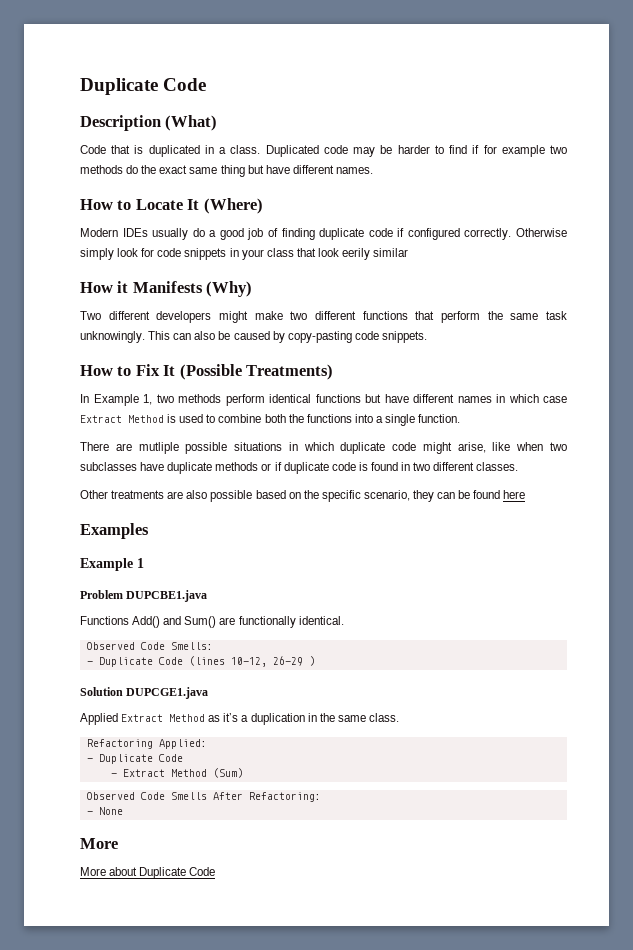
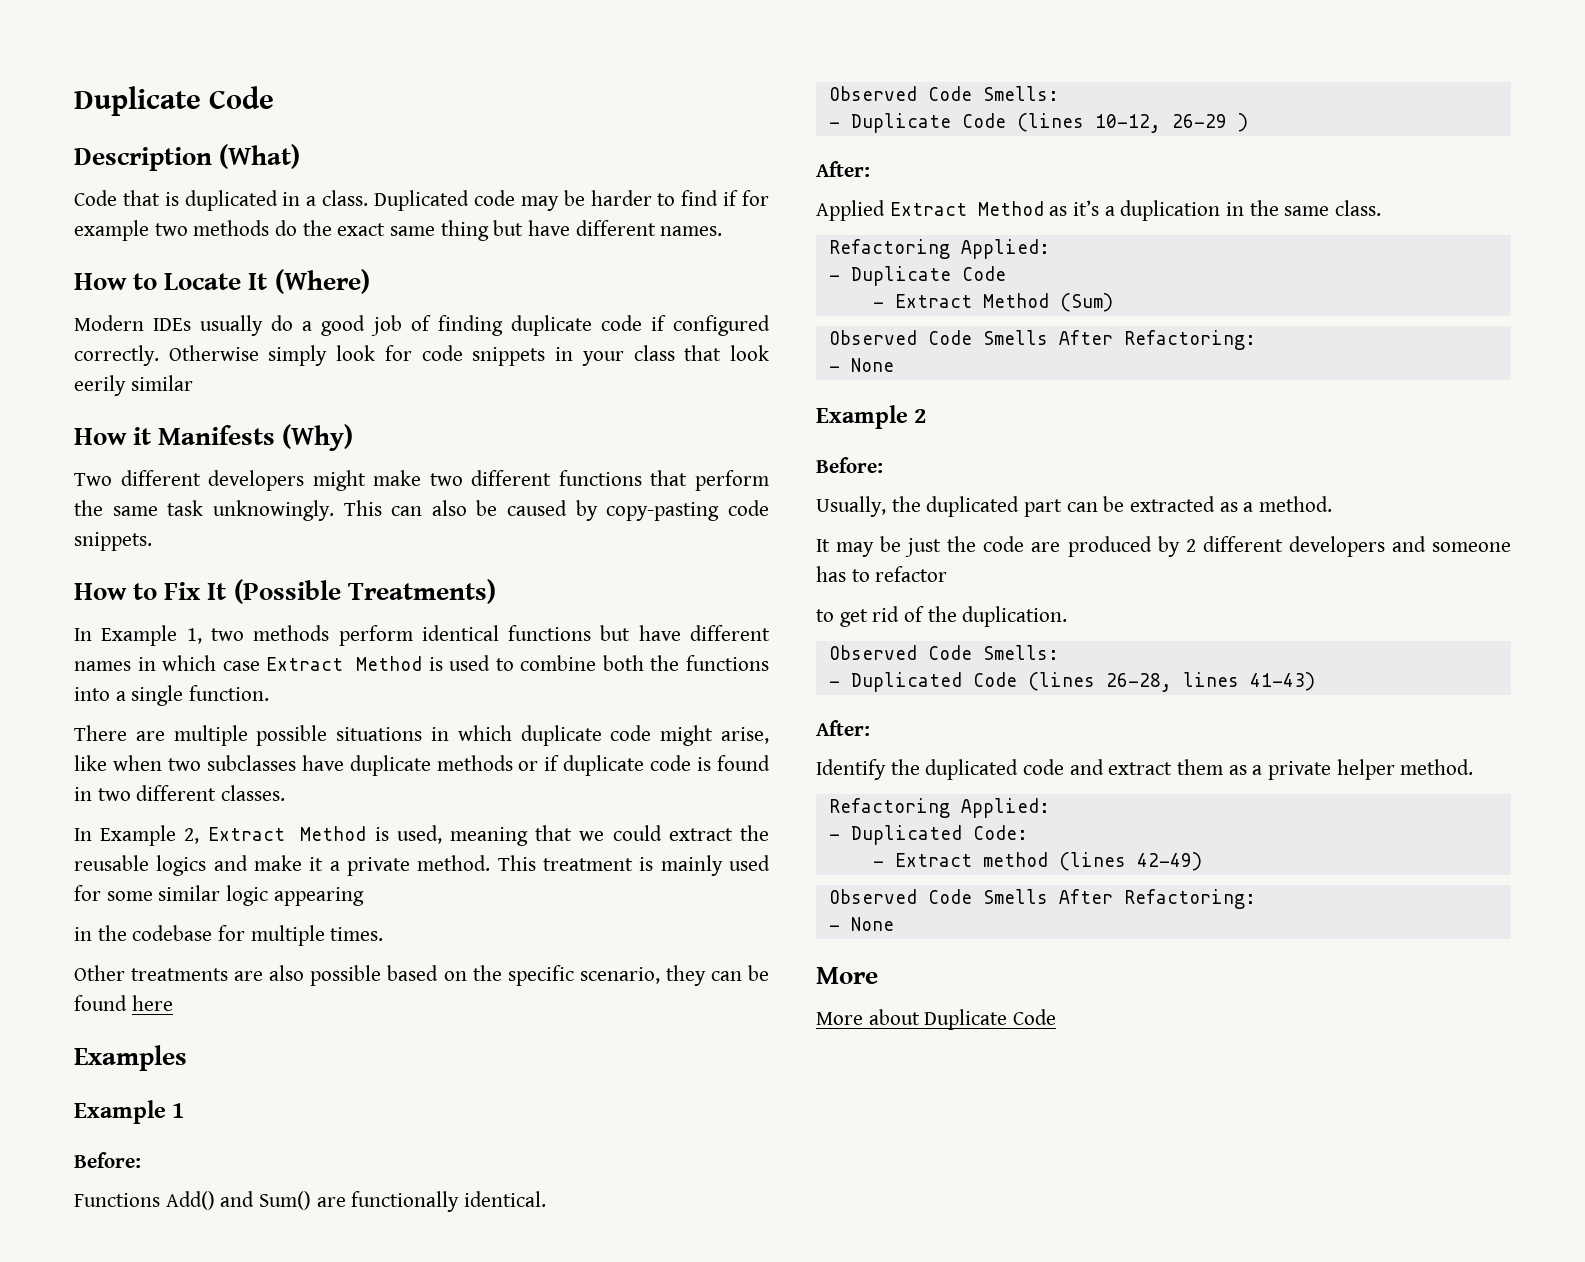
[138,442,179,454] mutliple -> [173,725,248,746] multiple
(519, 466) none -> [74,825,769,846] [74,855,771,876] [74,885,364,906] [74,925,384,946] // In Example 2, Extract Method is used, meaning that we could extract the reusable logics and make it a private method. This treatment is mainly used for some similar logic appearing // in the codebase for multiple times.
[80,590,208,602] Problem DUPCBE1.java -> [74,1152,141,1168] Before:
[80,687,209,699] Solution DUPCGE1.java -> [816,161,870,177] After:
(123, 811) none -> [816,405,927,429] [816,457,883,473] [816,496,1333,517] [816,536,1511,557] [816,566,948,582] [816,606,1068,627] [828,645,1059,660] [828,672,1315,692] [816,720,870,736] [816,759,1474,780] [828,798,1050,818] [828,825,1028,845] [872,852,1202,871] [828,889,1256,909] [828,917,894,931] // Example 2 // Before: // Usually, the duplicated part can be extracted as a method. // It may be just the code are produced by 2 different developers and someone has to refactor // to get rid of the duplication. // Observed Code Smells: // - Duplicated Code (lines 26-28, lines 41-43) // After: // Identify the duplicated code and extract them as a private helper method. // Refactoring Applied: // - Duplicated Code: // - Extract method (lines 42-49) // Observed Code Smells After Refactoring: // - None

